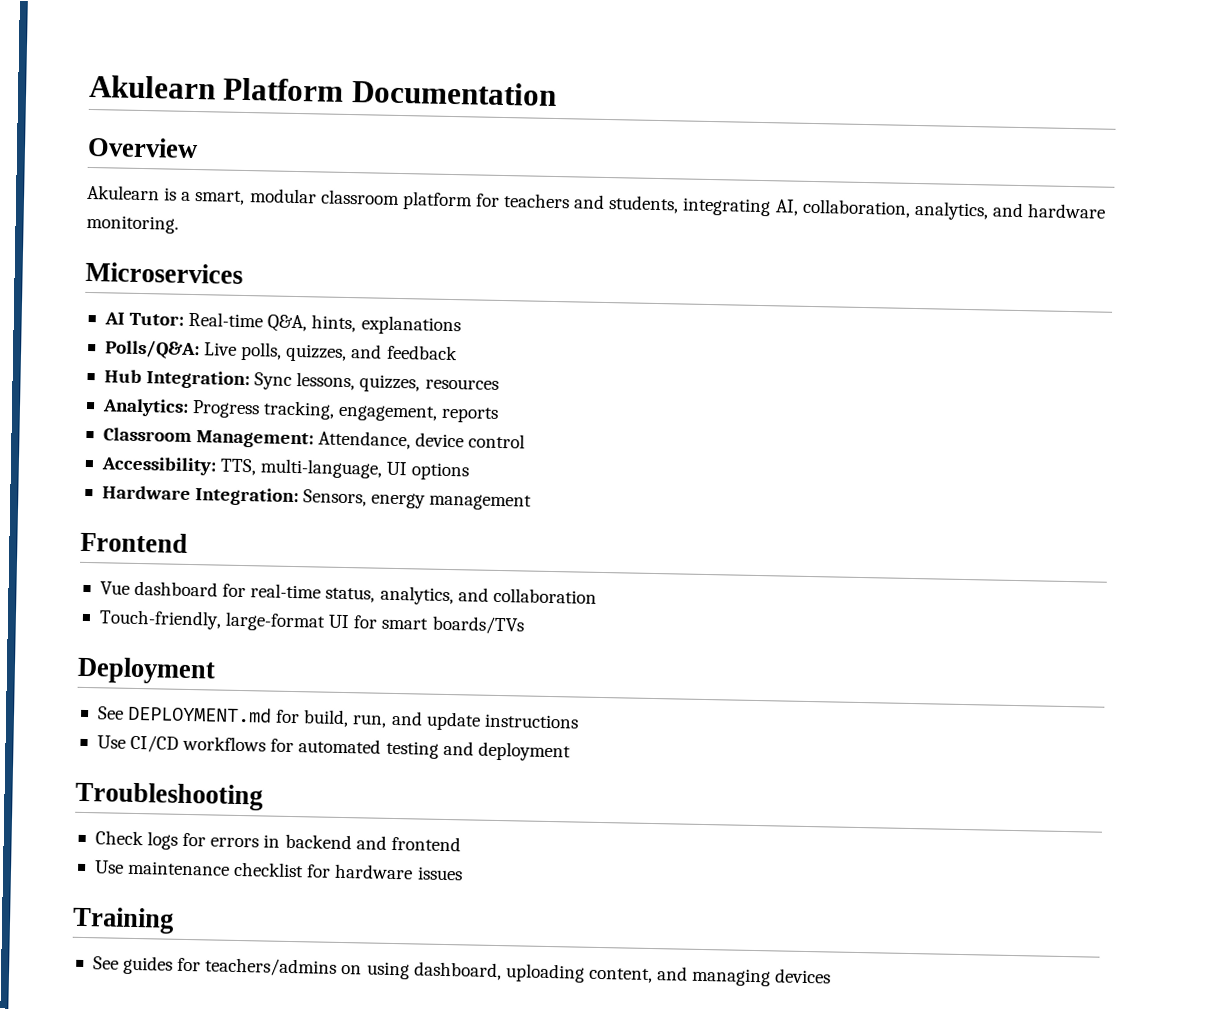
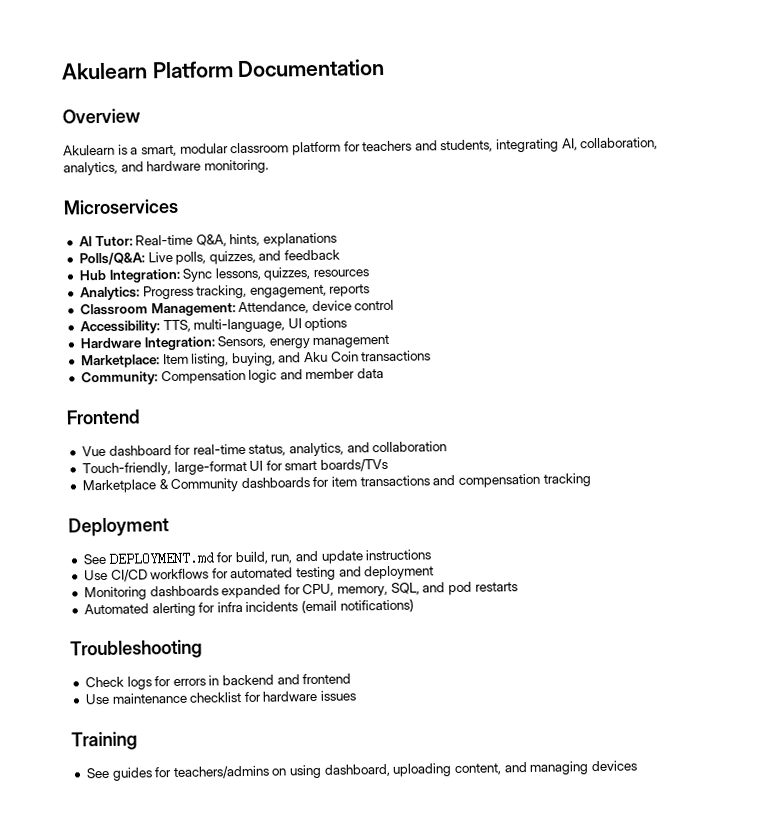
(533, 502) none -> [80,350,432,369] [80,367,385,386] // Marketplace: Item listing, buying, and Aku Coin transactions // Community: Compensation logic and member data
(525, 625) none -> [81,473,591,494] // Marketplace & Community dashboards for item transactions and compensation tracking
(571, 751) none -> [83,581,518,601] [83,598,414,617] // Monitoring dashboards expanded for CPU, memory, SQL, and pod restarts // Automated alerting for infra incidents (email notifications)

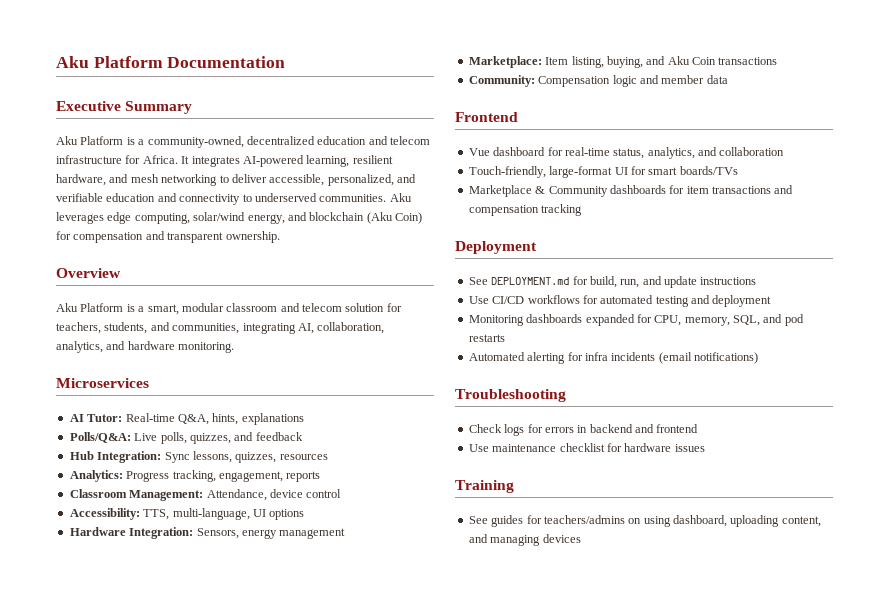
[61,62,148,80] Akulearn -> [56,56,89,68] Aku
(386, 68) none -> [56,101,193,114] [56,136,430,148] [56,155,393,167] [56,174,416,186] [56,193,412,205] [56,212,422,224] [56,231,280,243] // Executive Summary // Aku Platform is a community-owned, decentralized education and telecom infrastructure for Africa. It integrates AI-powered learning, resilient hardware, and mesh networking to deliver accessible, personalized, and verifiable education and connectivity to underserved communities. Aku leverages edge computing, solar/wind energy, and blockchain (Aku Coin) for compensation and transparent ownership.
[63,144,115,156] Akulearn -> [56,303,124,312] Aku Platform
[291,139,494,156] platform for teachers and students, -> [280,303,402,312] [56,322,240,334] and telecom solution for teachers, students, and communities,

